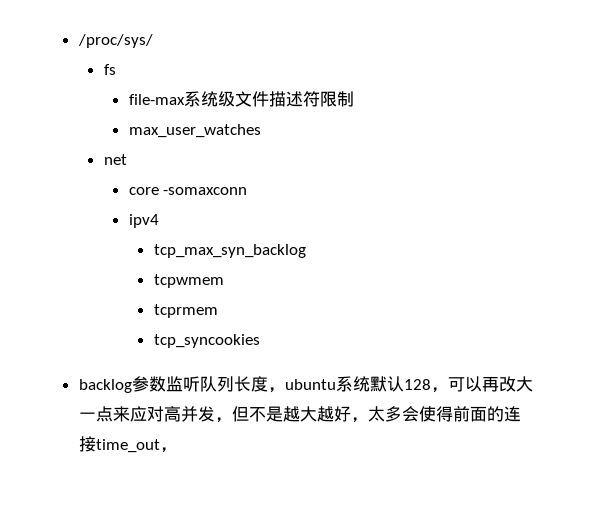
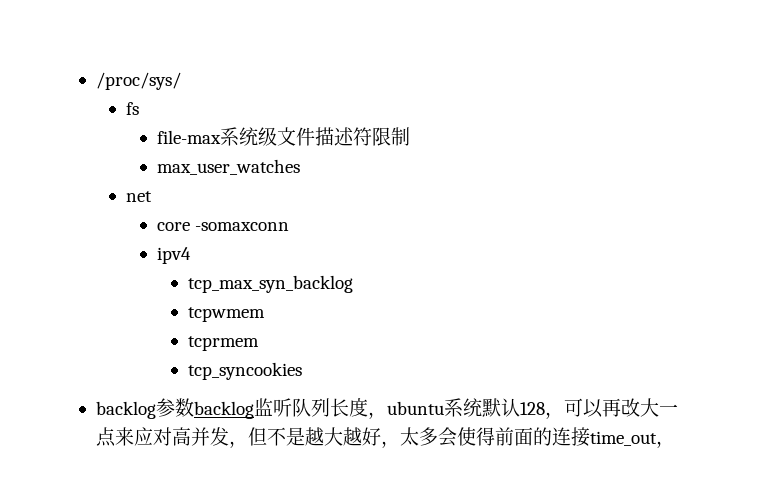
(166, 384) none -> [193,401,254,419] backlog

